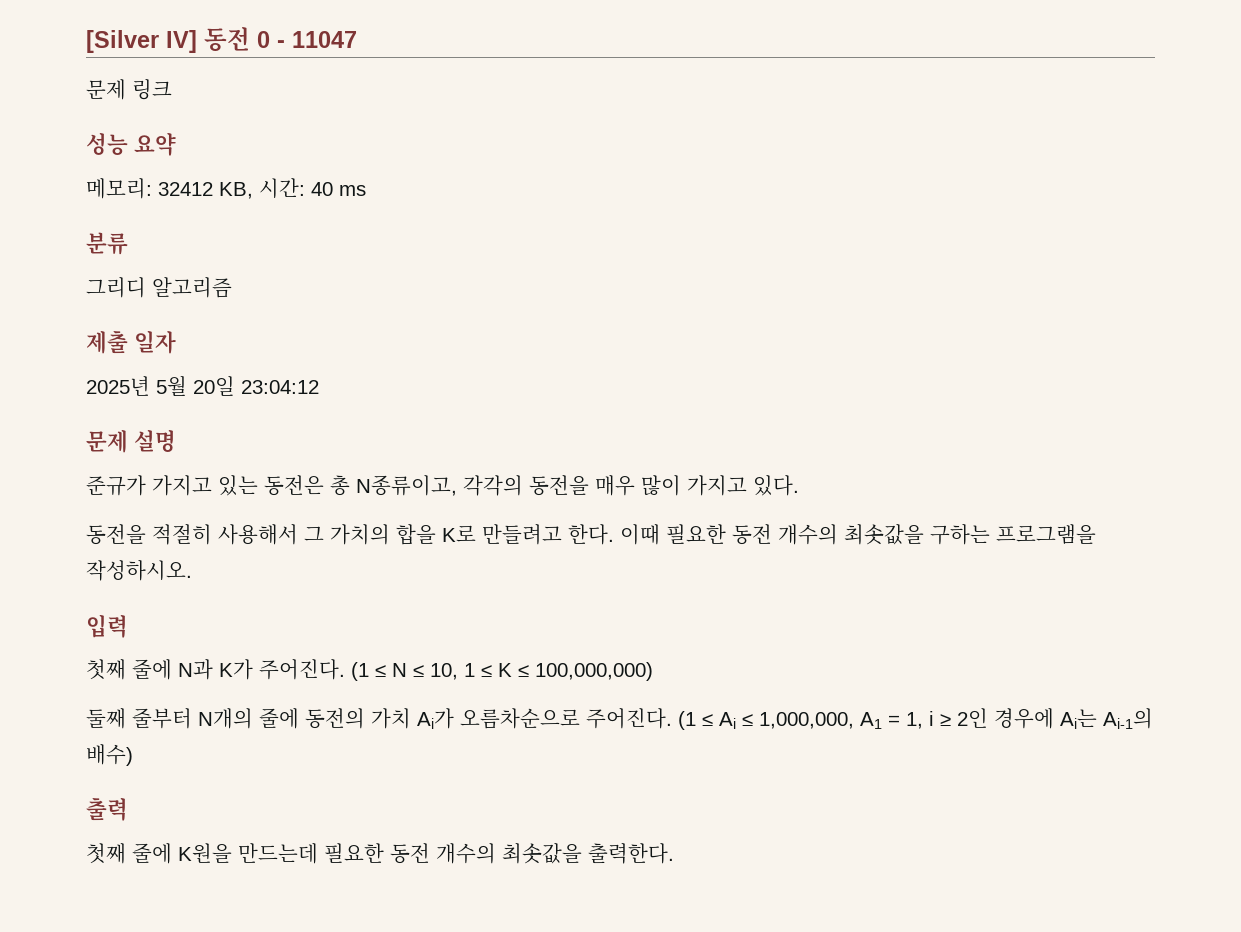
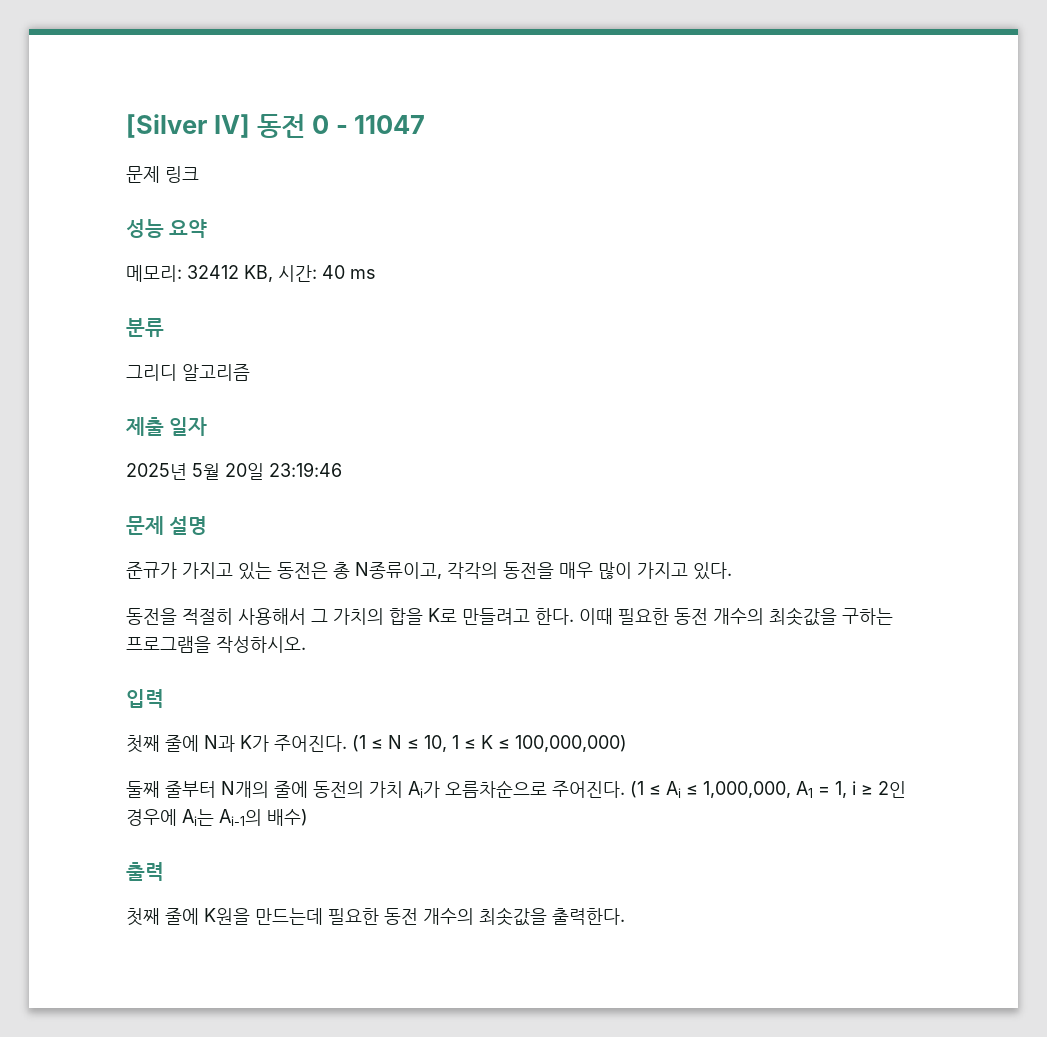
[241,380,319,394] 23:04:12 -> [269,462,342,477] 23:19:46

